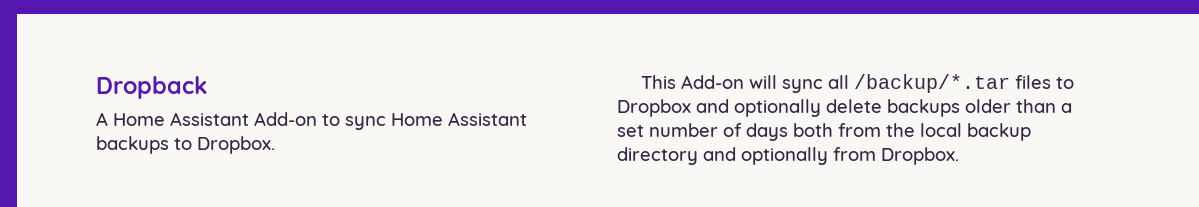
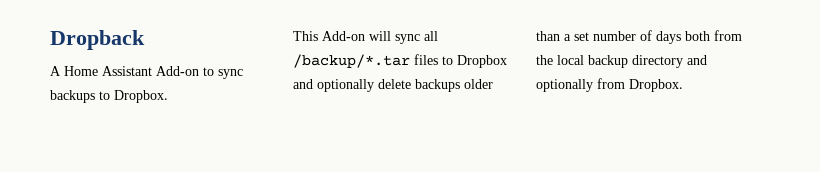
[391,112,527,126] Home Assistant -> (243, 74) none

